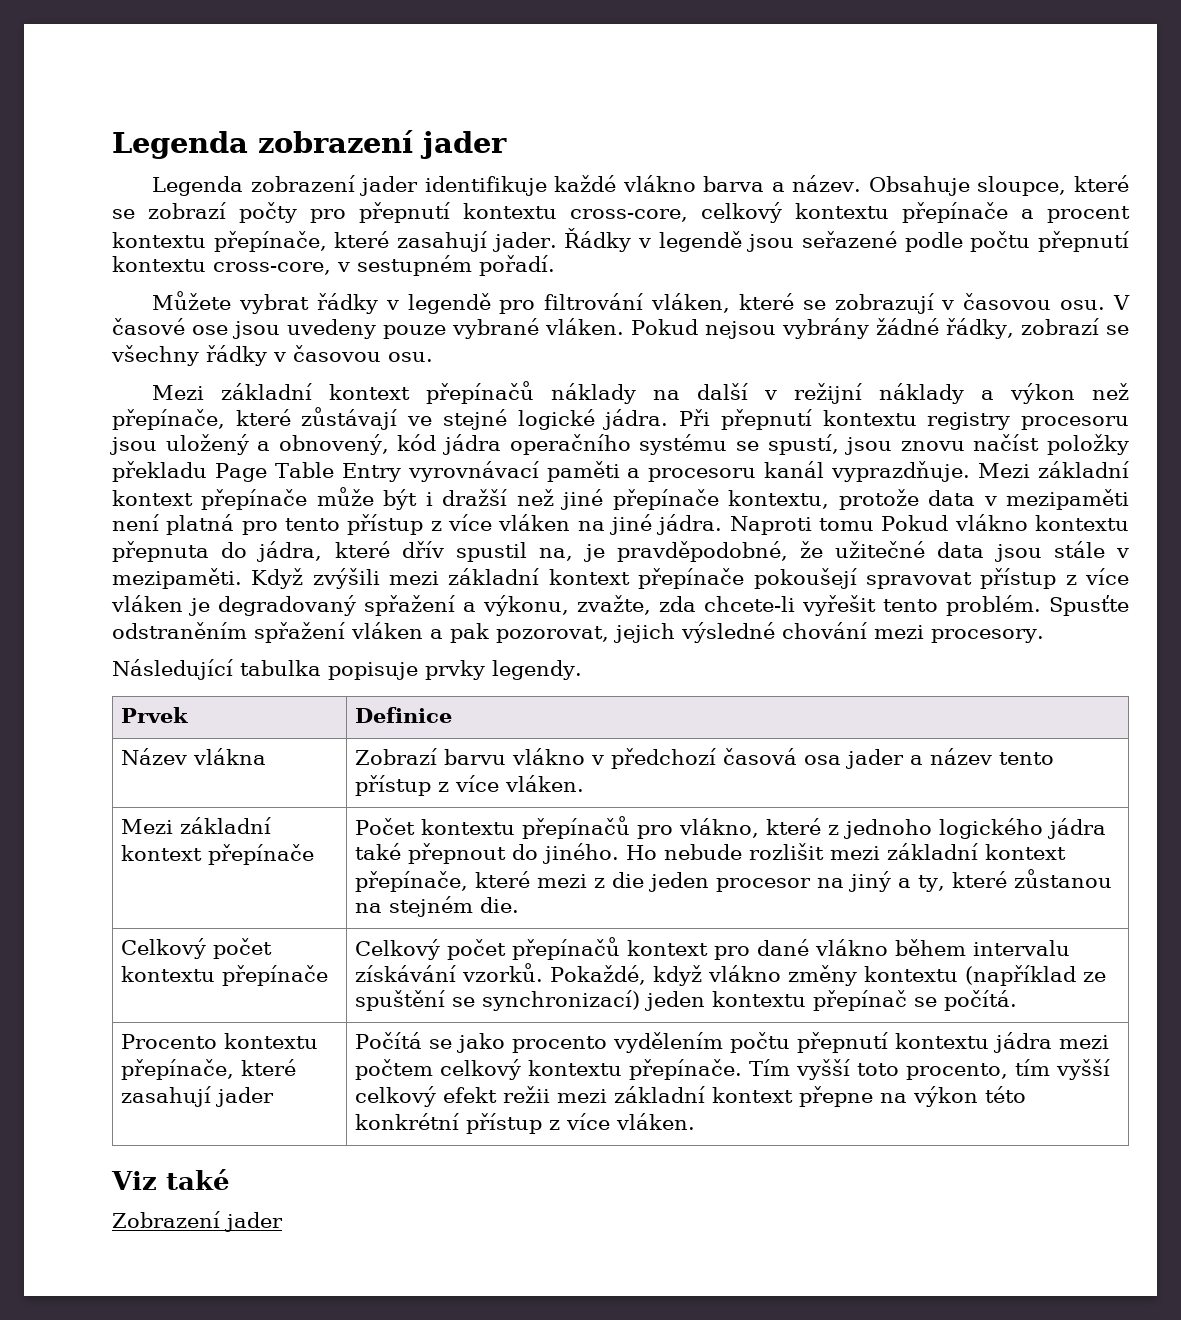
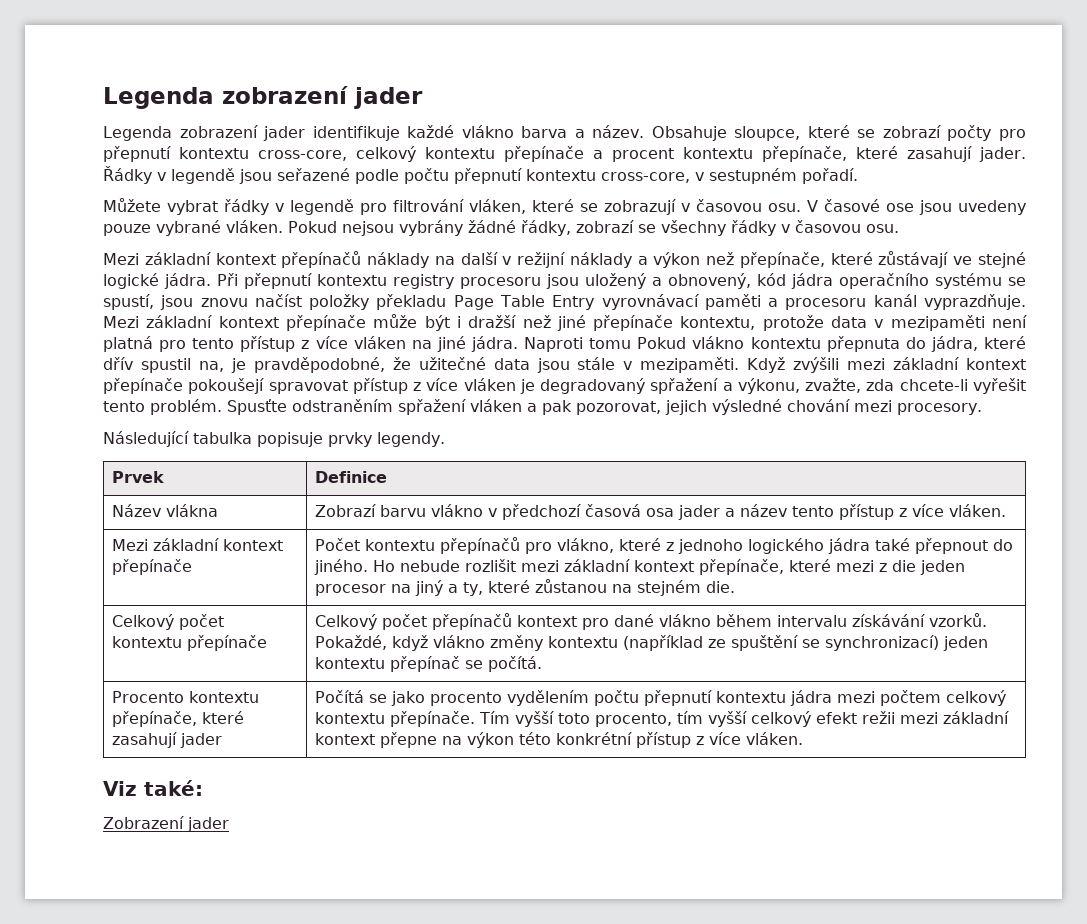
[166,1169,230,1190] také -> [144,780,203,796] také:

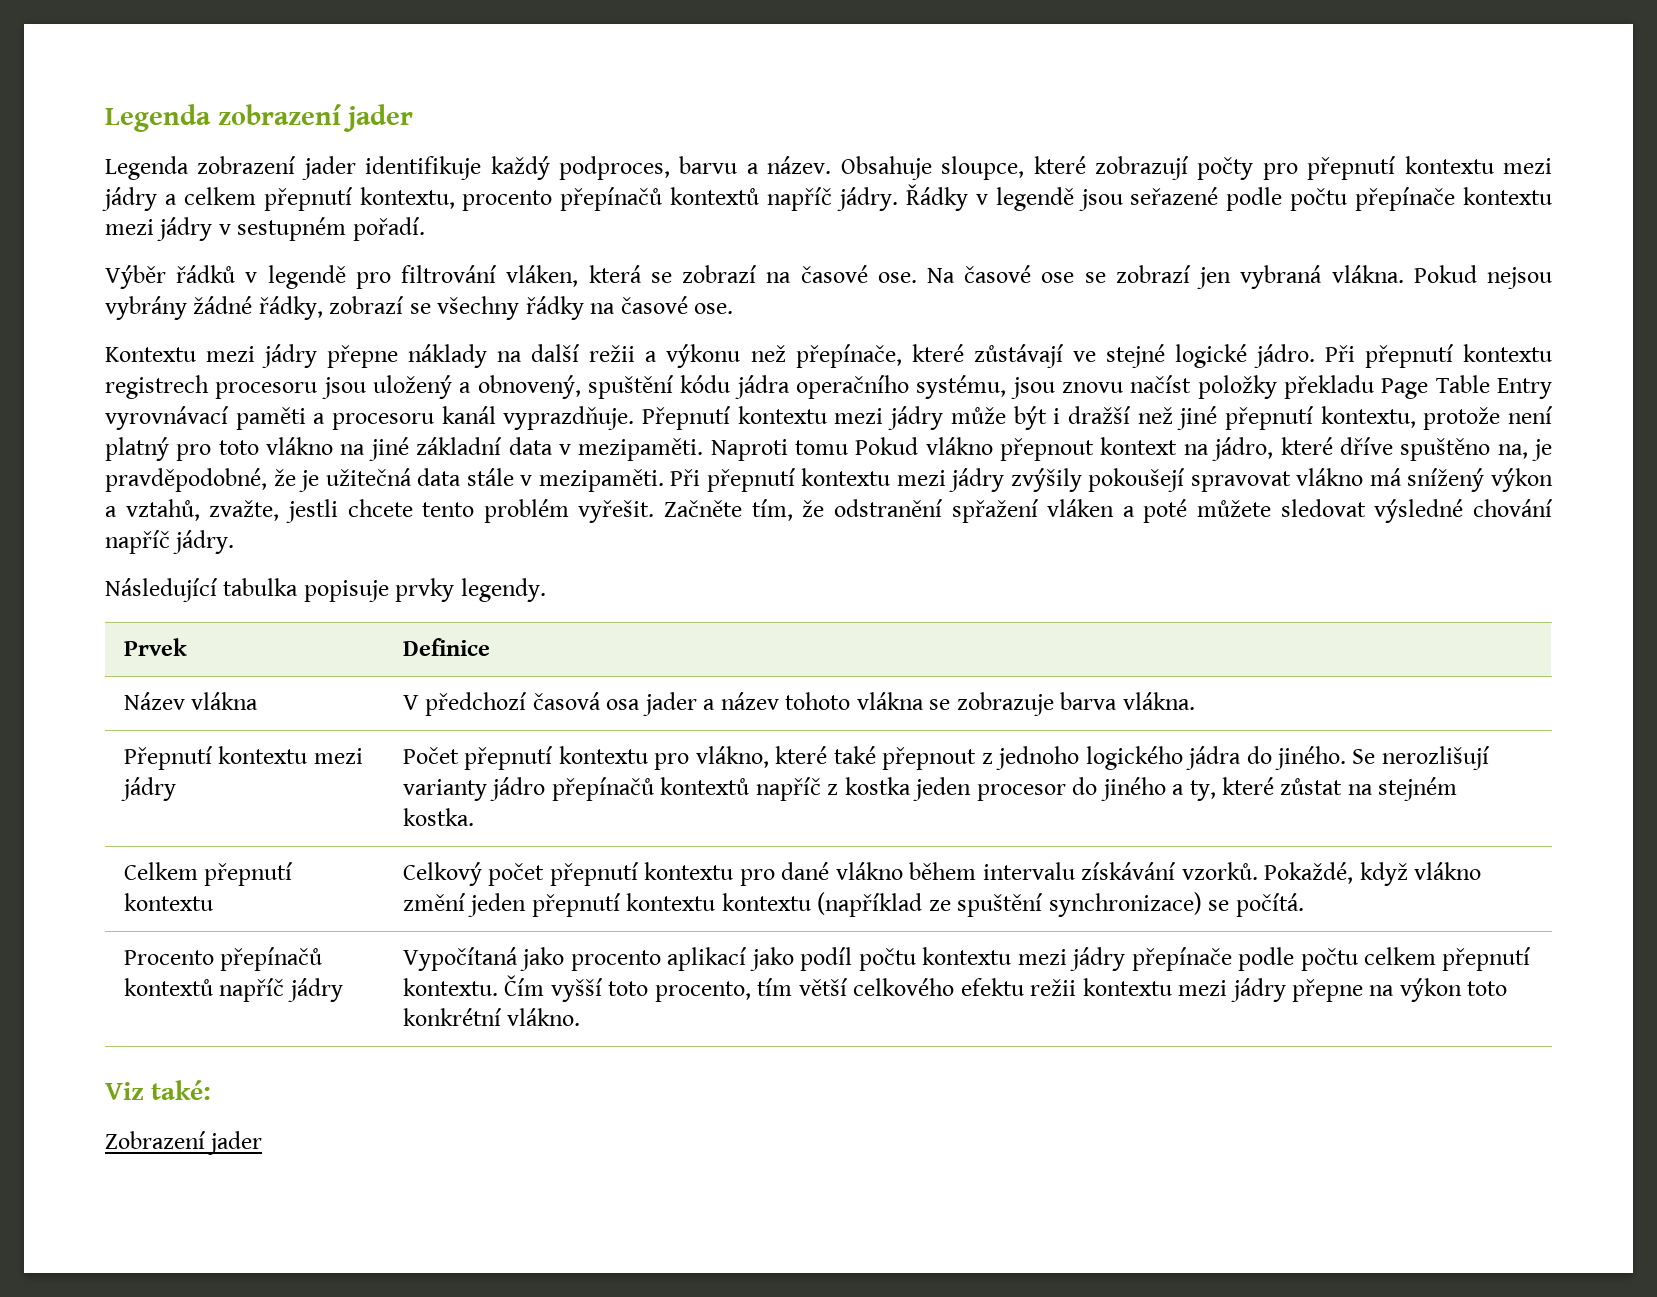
[407,125,568,138] každé vlákno barva -> [490,156,738,180] každý podproces, barvu
[857,125,941,138] se zobrazí -> [1094,156,1189,180] zobrazují
[258,146,1027,162] cross-core, celkový kontextu přepínače a procent kontextu přepínače, které zasahují jader. -> [1503,158,1552,174] [102,187,898,211] mezi jádry a celkem přepnutí kontextu, procento přepínačů kontextů napříč jádry.
[454,168,690,184] přepnutí kontextu cross-core, -> [1355,187,1553,211] [105,217,213,241] přepínače kontextu mezi jádry
[103,198,269,215] Můžete vybrat řádky -> [105,265,236,289] Výběr řádků
[532,199,1026,215] [103,220,283,236] které se zobrazují v časovou osu. V časové ose jsou uvedeny pouze vybrané vláken. -> [588,265,1404,289] která se zobrazí na časové ose. Na časové ose se zobrazí jen vybraná vlákna.
[781,220,899,233] [103,251,701,268] v časovou osu. // Mezi základní kontext přepínačů náklady na další v režijní náklady a výkon -> [590,296,734,314] [105,344,741,368] na časové ose. // Kontextu mezi jádry přepne náklady na další režii a výkonu
[164,273,454,289] jádra. Při přepnutí kontextu registry -> [1253,344,1552,368] [105,375,209,399] jádro. Při přepnutí kontextu registrech
[757,273,1026,289] [103,294,154,310] kód jádra operačního systému se spustí, -> [587,375,1007,399] spuštění kódu jádra operačního systému,
[103,315,366,331] Mezi základní kontext přepínače -> [642,406,944,430] Přepnutí kontextu mezi jádry
[593,315,674,331] přepínače -> [1224,406,1314,430] přepnutí
[831,315,1027,331] [103,336,1026,352] [103,357,1026,373] [103,378,1026,394] [103,399,982,415] data v mezipaměti není platná pro tento přístup z více vláken na jiné jádra. Naproti tomu Pokud vlákno kontextu přepnuta do jádra, které dřív spustil na, je pravděpodobné, že užitečné data jsou stále v mezipaměti. Když zvýšili mezi základní kontext přepínače pokoušejí spravovat přístup z více vláken je degradovaný spřažení a výkonu, zvažte, zda chcete-li vyřešit tento problém. Spusťte odstraněním spřažení vláken a pak pozorovat, jejich výsledné chování mezi procesory. -> [1508,406,1554,424] [105,437,1552,461] [105,468,1553,492] [105,499,1553,523] [105,530,235,554] není platný pro toto vlákno na jiné základní data v mezipaměti. Naproti tomu Pokud vlákno přepnout kontext na jádro, které dříve spuštěno na, je pravděpodobné, že je užitečná data stále v mezipaměti. Při přepnutí kontextu mezi jádry zvýšily pokoušejí spravovat vlákno má snížený výkon a vztahů, zvažte, jestli chcete tento problém vyřešit. Začněte tím, že odstranění spřažení vláken a poté můžete sledovat výsledné chování napříč jádry.
[314,504,497,517] Zobrazí barvu vlákno v -> [402,695,419,710] V
[791,504,1006,520] [111,538,283,551] [111,559,192,575] tento přístup z více vláken. // Mezi základní kontext přepínače -> [785,692,1195,716] [123,746,363,770] [120,777,176,801] tohoto vlákna se zobrazuje barva vlákna. // Přepnutí kontextu mezi jádry
[364,537,520,554] kontextu přepínačů -> [464,746,648,770] přepnutí kontextu
(661, 544) none -> [833,746,977,770] také přepnout
[874,538,1013,554] [313,559,965,575] [314,580,443,596] také přepnout do jiného. Ho nebude rozlišit mezi základní kontext přepínače, které mezi z die jeden procesor na jiný -> [1246,746,1490,770] [402,777,1166,801] do jiného. Se nerozlišují varianty jádro přepínačů kontextů napříč z kostka jeden procesor do jiného
[534,579,607,593] zůstanou -> [1280,778,1343,795] zůstat
[705,581,735,593] [111,614,224,630] [111,635,267,651] [314,613,577,630] die. // Celkový počet kontextu přepínače | Celkový počet přepínačů kontext -> [402,808,474,826] [123,862,294,886] [123,893,213,911] [402,862,734,886] kostka. // Celkem přepnutí kontextu | Celkový počet přepnutí kontextu
[489,635,988,651] [314,656,542,672] [111,691,259,703] [111,711,244,727] [111,732,222,748] [314,690,1006,706] [314,711,1009,727] [314,732,803,748] změny kontextu (například ze spuštění se synchronizací) jeden kontextu přepínač se počítá. // Procento kontextu přepínače, které zasahují jader | Počítá se jako procento vydělením počtu přepnutí kontextu jádra mezi počtem celkový kontextu přepínače. Tím vyšší toto procento, tím vyšší celkový efekt režii mezi základní kontext přepne na výkon této konkrétní přístup z více vláken. -> [402,892,1304,917] [123,947,323,971] [123,978,343,1002] [402,947,1532,971] [402,975,1508,1002] [402,1008,581,1026] změní jeden přepnutí kontextu kontextu (například ze spuštění synchronizace) se počítá. // Procento přepínačů kontextů napříč jádry | Vypočítaná jako procento aplikací jako podíl počtu kontextu mezi jádry přepínače podle počtu celkem přepnutí kontextu. Čím vyšší toto procento, tím větší celkového efektu režii kontextu mezi jádry přepne na výkon toto konkrétní vlákno.

